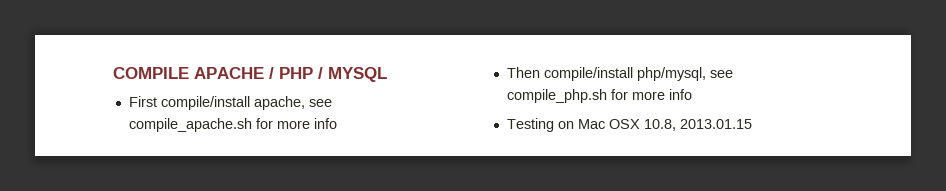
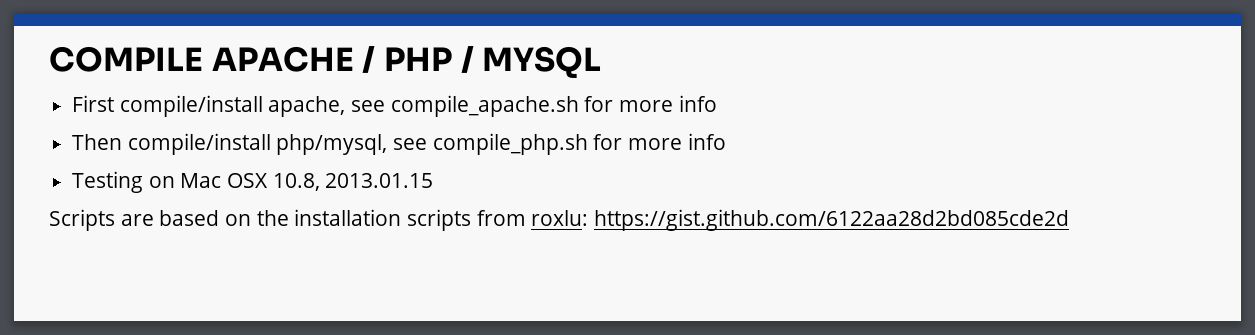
(752, 124) none -> [49,209,1070,231] // Scripts are based on the installation scripts from roxlu: https://gist.github.com/6122aa28d2bd085cde2d

